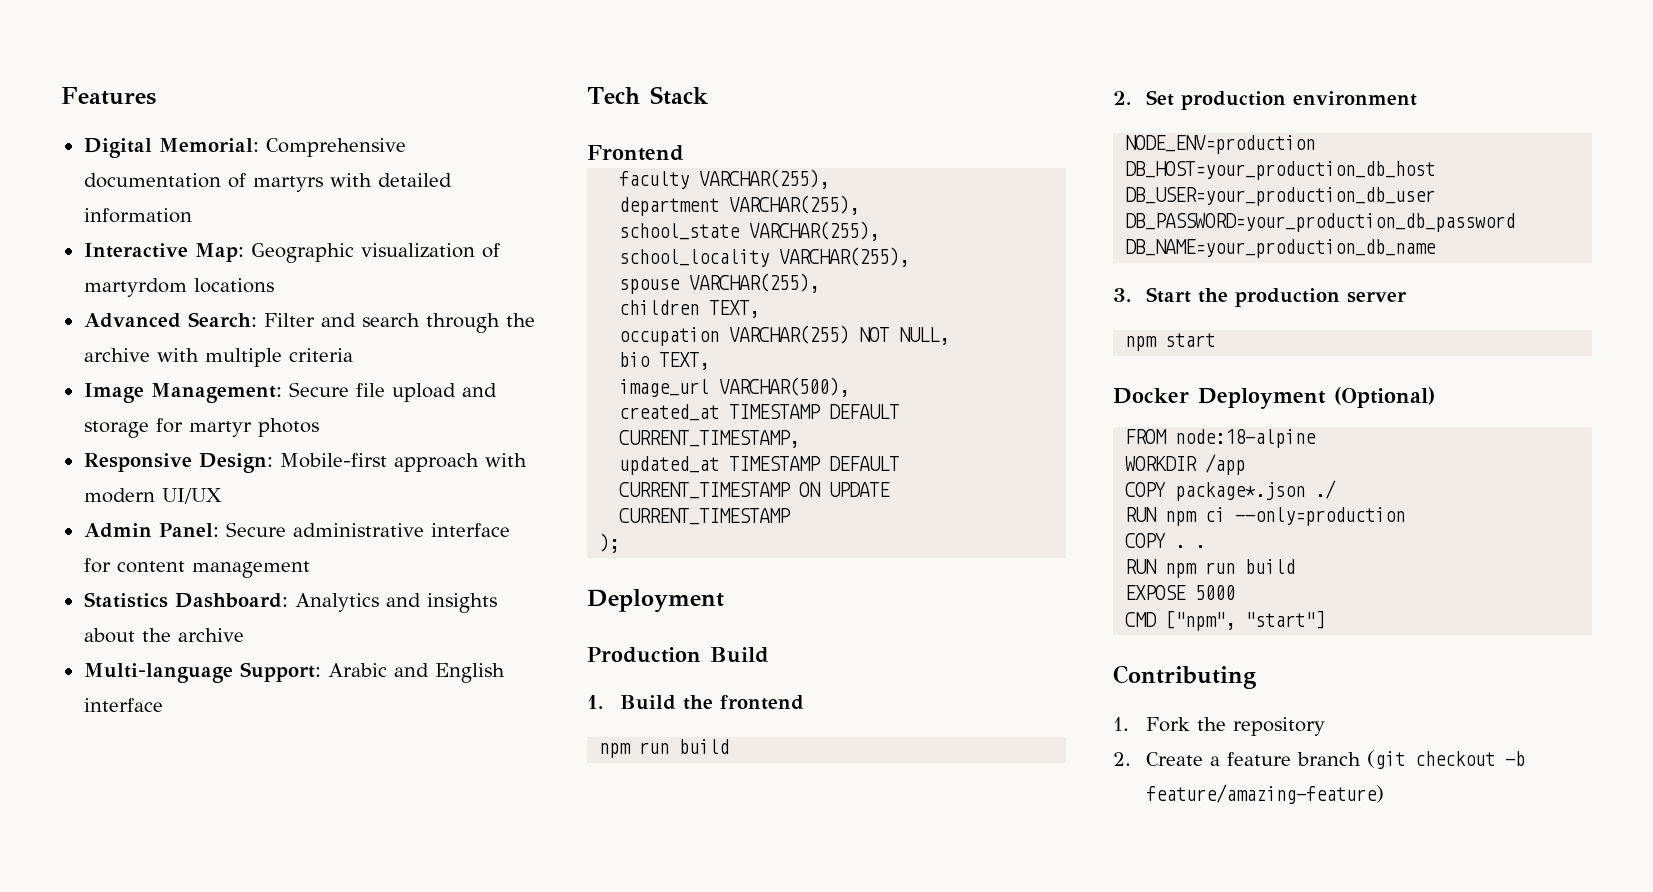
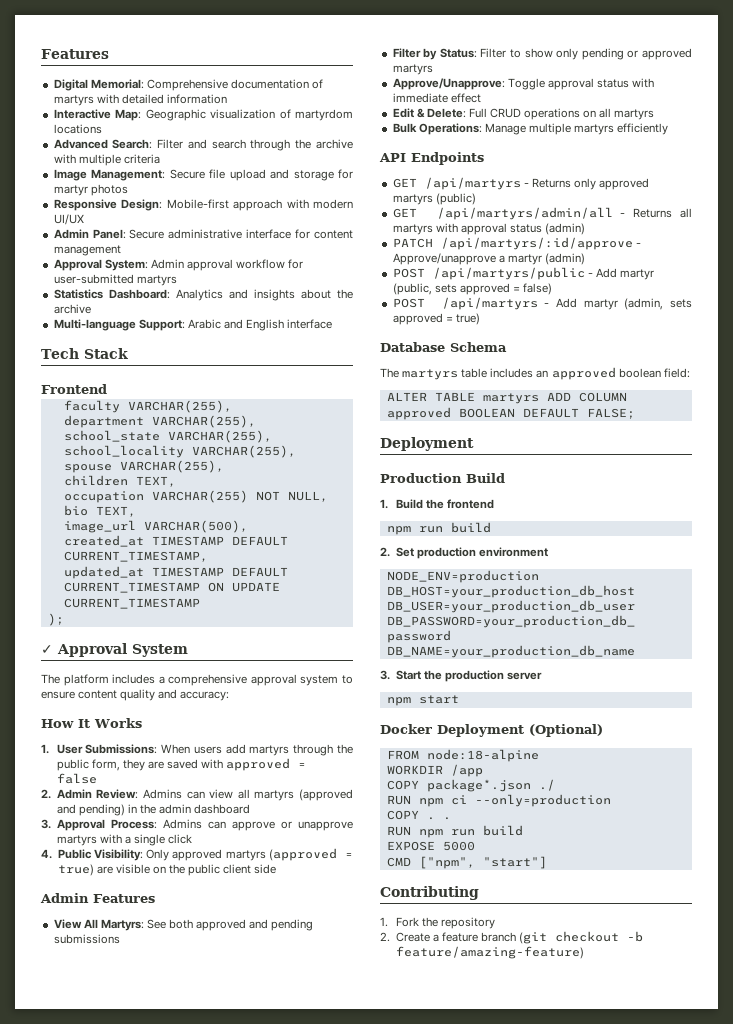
(310, 569) none -> [53,259,304,271] [53,274,177,286] // Approval System: Admin approval workflow for user-submitted martyrs
(620, 543) none -> [41,643,188,657] [41,674,353,686] [41,689,230,701] [41,718,142,728] [41,744,353,756] [56,758,307,771] [56,773,97,784] [41,789,353,801] [56,804,251,816] [41,819,353,831] [56,834,193,846] [41,848,353,861] [57,864,277,876] [40,893,155,903] [53,919,314,931] [53,934,120,944] [392,48,692,60] [392,64,433,75] [392,78,655,90] [392,93,481,103] [392,108,655,120] [392,123,669,135] [379,152,484,165] [392,177,650,190] [392,193,476,205] [392,207,692,220] [392,223,586,235] [392,237,641,250] [392,253,585,265] [392,267,654,280] [392,283,553,295] [392,297,692,310] [392,313,480,325] [380,342,507,352] [380,367,690,380] [386,392,627,404] [386,407,635,420] // ✓ Approval System // The platform includes a comprehensive approval system to ensure content quality and accuracy: // How It Works // 1. User Submissions: When users add martyrs through the public form, they are saved with approved = false // 2. Admin Review: Admins can view all martyrs (approved and pending) in the admin dashboard // 3. Approval Process: Admins can approve or unapprove martyrs with a single click // 4. Public Visibility: Only approved martyrs (approved = true) are visible on the public client side // Admin Features // View All Martyrs: See both approved and pending submissions // Filter by Status: Filter to show only pending or approved martyrs // Approve/Unapprove: Toggle approval status with immediate effect // Edit & Delete: Full CRUD operations on all martyrs // Bulk Operations: Manage multiple martyrs efficiently // API Endpoints // GET /api/martyrs - Returns only approved martyrs (public) // GET /api/martyrs/admin/all - Returns all martyrs with approval status (admin) // PATCH /api/martyrs/:id/approve - Approve/unapprove a martyr (admin) // POST /api/martyrs/public - Add martyr (public, sets approved = false) // POST /api/martyrs - Add martyr (admin, sets approved = true) // Database Schema // The martyrs table includes an approved boolean field: // ALTER TABLE martyrs ADD COLUMN approved BOOLEAN DEFAULT FALSE;

